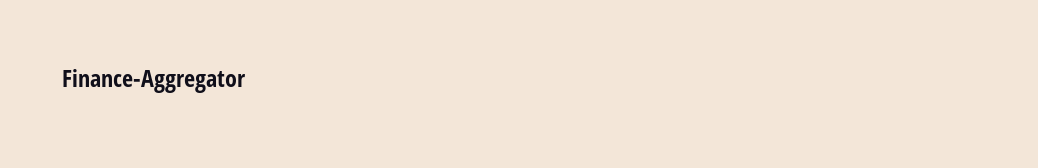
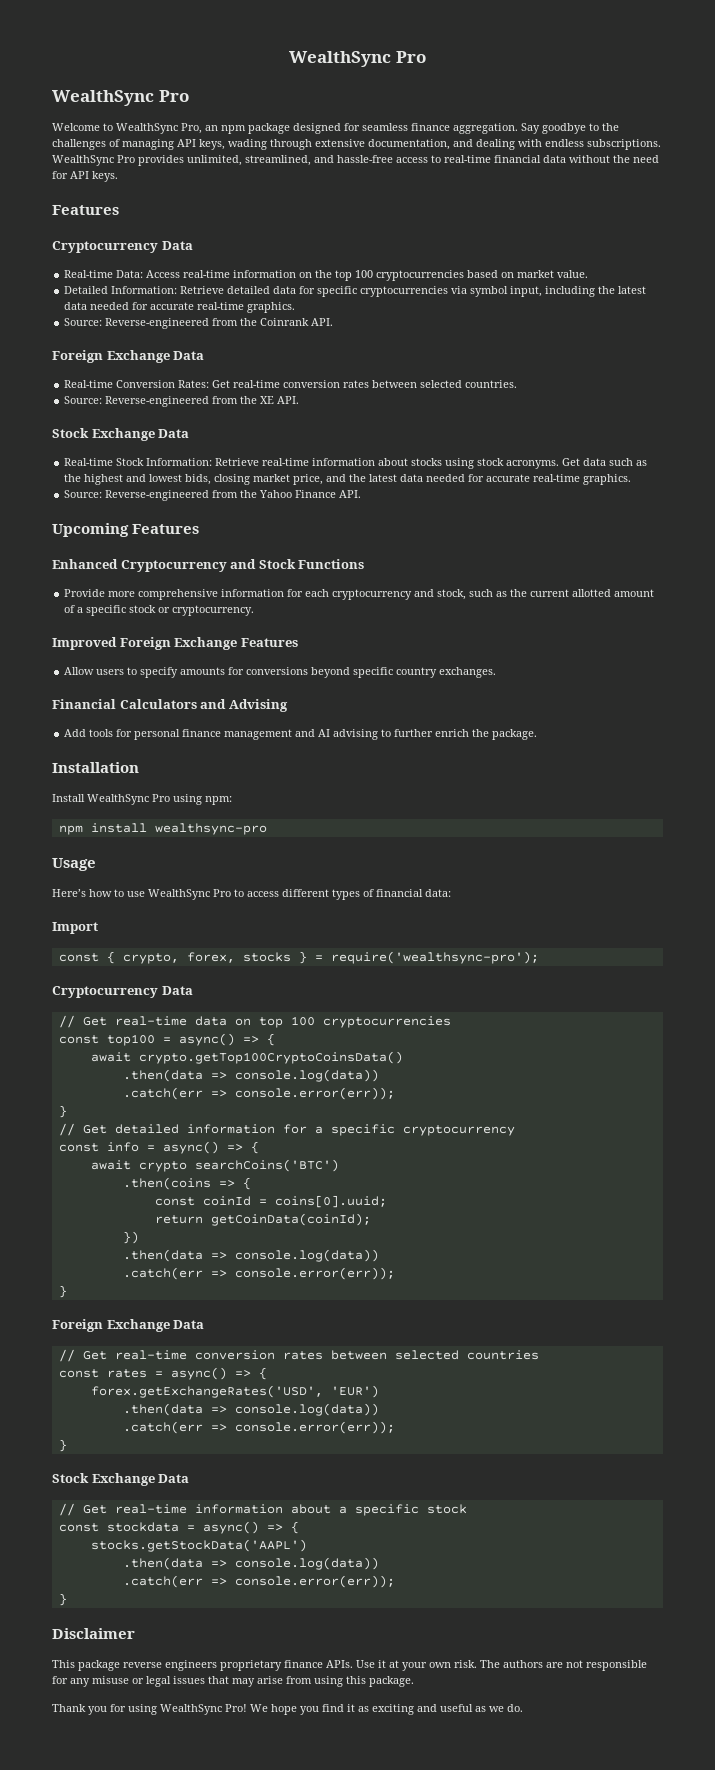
[62,69,246,93] Finance-Aggregator -> [289,51,426,67] [52,90,189,106] [52,123,619,134] [52,139,661,150] [52,155,659,166] [52,171,118,182] [52,205,119,215] [52,241,193,253] [64,270,589,281] [64,286,647,297] [64,302,296,313] [64,318,334,329] [52,350,205,363] [64,380,518,388] [64,396,300,407] [52,428,190,441] [64,458,648,469] [64,474,632,485] [64,490,362,501] [52,523,200,537] [52,559,365,572] [64,589,655,600] [64,605,255,616] [52,637,298,650] [64,667,497,678] [52,699,288,712] [64,729,538,740] [52,762,139,773] [52,794,232,805] [58,823,267,835] [52,858,96,871] [52,889,451,900] [52,922,98,934] [58,951,539,964] [52,986,193,998] [58,1015,451,1028] [58,1033,275,1046] [90,1051,403,1064] [122,1069,379,1082] [122,1087,395,1100] [58,1105,67,1118] [58,1123,515,1136] [58,1141,259,1154] [90,1159,339,1172] [122,1177,251,1190] [154,1195,387,1208] [154,1213,371,1226] [122,1231,139,1244] [122,1249,379,1262] [122,1267,395,1280] [58,1285,67,1298] [52,1319,205,1332] [58,1349,539,1362] [58,1367,267,1380] [90,1385,379,1398] [122,1403,379,1416] [122,1421,395,1434] [58,1439,67,1452] [52,1473,190,1486] [58,1503,467,1516] [58,1521,299,1534] [90,1539,307,1552] [122,1557,379,1570] [122,1575,395,1588] [58,1593,67,1606] [52,1628,135,1639] [52,1660,647,1671] [52,1676,414,1687] [52,1704,523,1715] WealthSync Pro // WealthSync Pro // Welcome to WealthSync Pro, an npm package designed for seamless finance aggregation. Say goodbye to the challenges of managing API keys, wading through extensive documentation, and dealing with endless subscriptions. WealthSync Pro provides unlimited, streamlined, and hassle-free access to real-time financial data without the need for API keys. // Features // Cryptocurrency Data // Real-time Data: Access real-time information on the top 100 cryptocurrencies based on market value. // Detailed Information: Retrieve detailed data for specific cryptocurrencies via symbol input, including the latest data needed for accurate real-time graphics. // Source: Reverse-engineered from the Coinrank API. // Foreign Exchange Data // Real-time Conversion Rates: Get real-time conversion rates between selected countries. // Source: Reverse-engineered from the XE API. // Stock Exchange Data // Real-time Stock Information: Retrieve real-time information about stocks using stock acronyms. Get data such as the highest and lowest bids, closing market price, and the latest data needed for accurate real-time graphics. // Source: Reverse-engineered from the Yahoo Finance API. // Upcoming Features // Enhanced Cryptocurrency and Stock Functions // Provide more comprehensive information for each cryptocurrency and stock, such as the current allotted amount of a specific stock or cryptocurrency. // Improved Foreign Exchange Features // Allow users to specify amounts for conversions beyond specific country exchanges. // Financial Calculators and Advising // Add tools for personal finance management and AI advising to further enrich the package. // Installation // Install WealthSync Pro using npm: // npm install wealthsync-pro // Usage // Here’s how to use WealthSync Pro to access different types of financial data: // Import // const { crypto, forex, stocks } = require('wealthsync-pro'); // Cryptocurrency Data // // Get real-time data on top 100 cryptocurrencies // const top100 = async() => { // await crypto.getTop100CryptoCoinsData() // .then(data => console.log(data)) // .catch(err => console.error(err)); // } // // Get detailed information for a specific cryptocurrency // const info = async() => { // await crypto searchCoins('BTC') // .then(coins => { // const coinId = coins[0].uuid; // return getCoinData(coinId); // }) // .then(data => console.log(data)) // .catch(err => console.error(err)); // } // Foreign Exchange Data // // Get real-time conversion rates between selected countries // const rates = async() => { // forex.getExchangeRates('USD', 'EUR') // .then(data => console.log(data)) // .catch(err => console.error(err)); // } // Stock Exchange Data // // Get real-time information about a specific stock // const stockdata = async() => { // stocks.getStockData('AAPL') // .then(data => console.log(data)) // .catch(err => console.error(err)); // } // Disclaimer // This package reverse engineers proprietary finance APIs. Use it at your own risk. The authors are not responsible for any misuse or legal issues that may arise from using this package. // Thank you for using WealthSync Pro! We hope you find it as exciting and useful as we do.

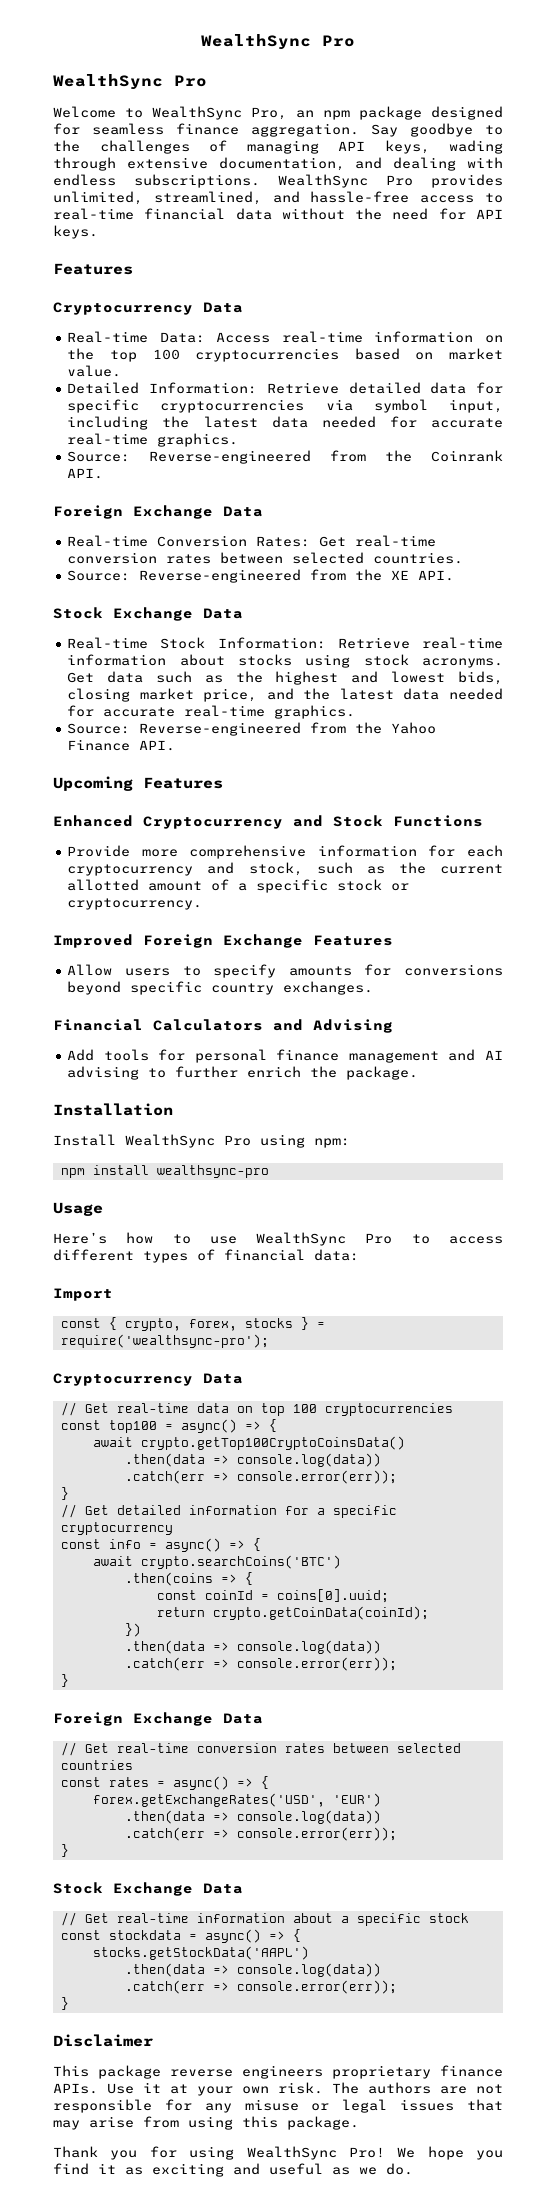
[138,1159,339,1172] crypto searchCoins('BTC') -> [140,1555,341,1569] crypto.searchCoins('BTC')
[210,1213,371,1226] getCoinData(coinId); -> [212,1606,429,1620] crypto.getCoinData(coinId);

